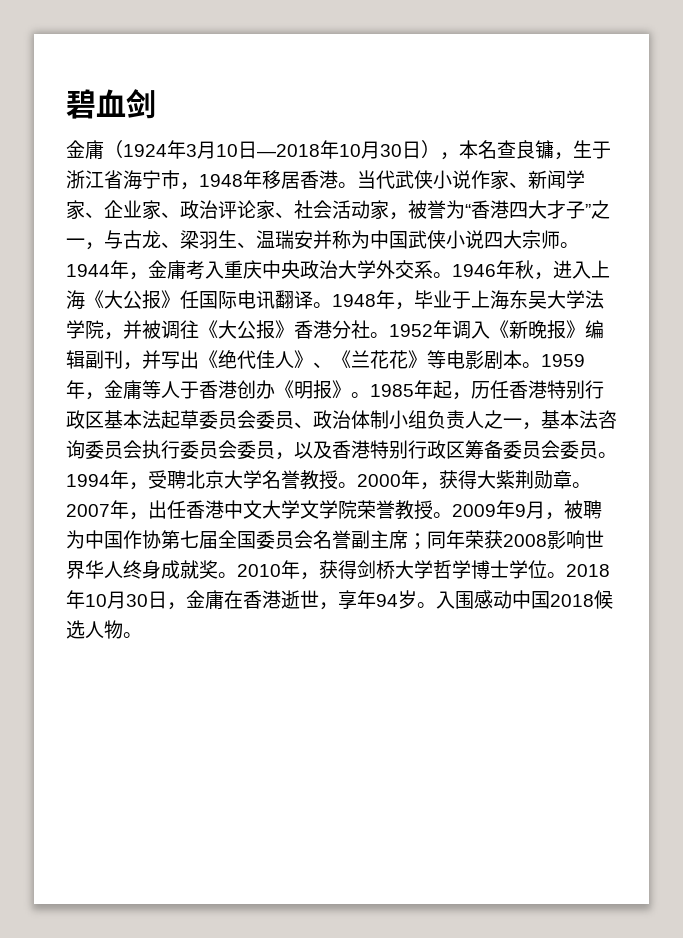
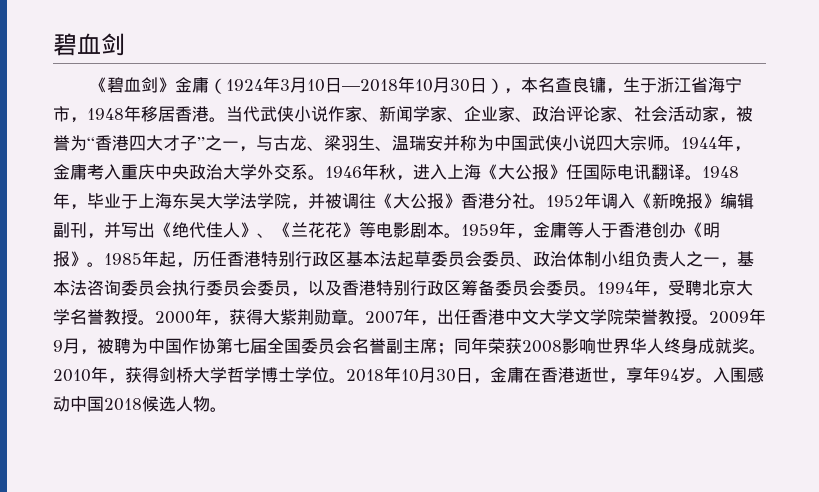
(156, 104) none -> [90,77,176,93] 《碧血剑》

